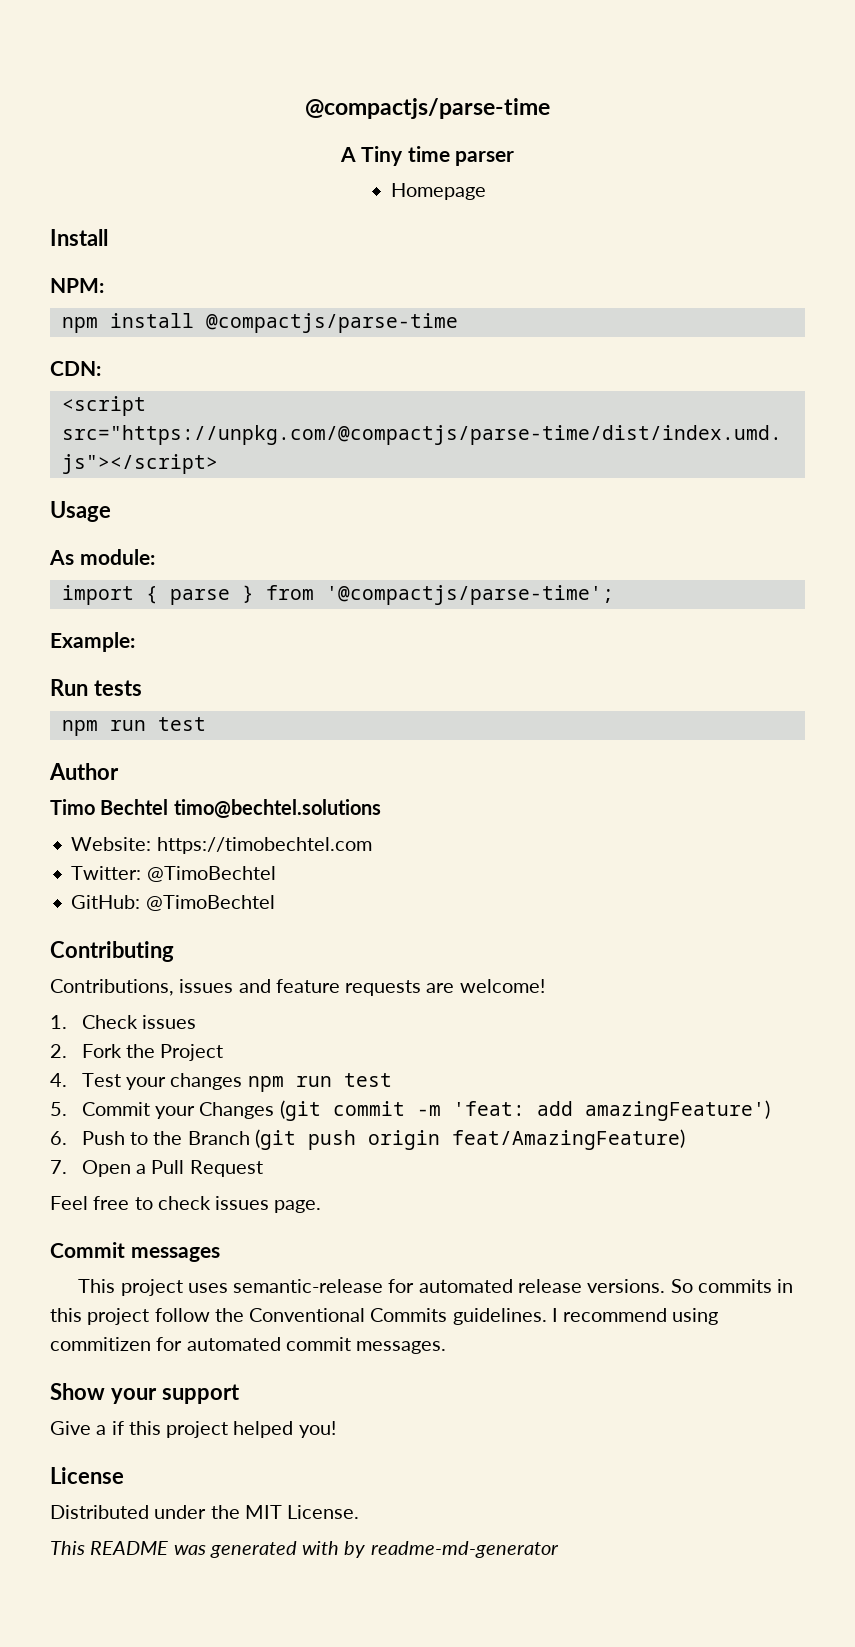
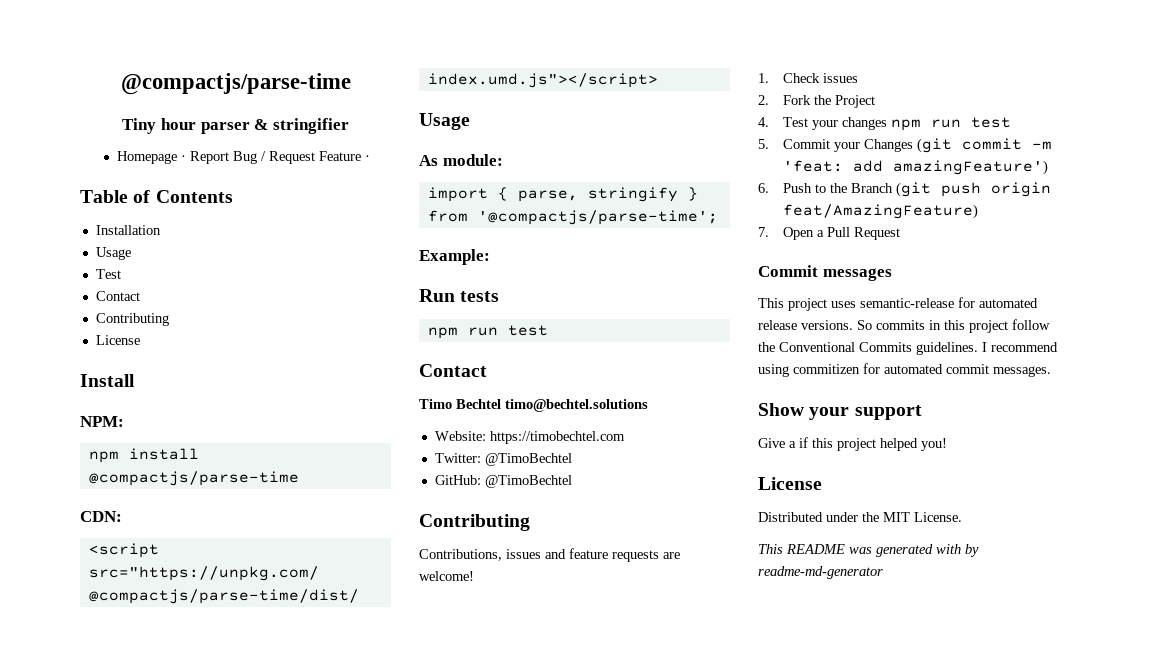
[305,98,550,119] [339,146,450,166] @compactjs/parse-time // A Tiny time -> [120,73,351,95] [122,118,196,134] @compactjs/parse-time // Tiny hour
(515, 158) none -> [254,118,349,134] & stringifier
(486, 191) none -> [180,151,370,164] [80,190,233,203] [95,225,161,235] [95,247,131,260] [95,269,121,279] [95,291,140,301] [95,313,169,326] [95,335,140,345] · Report Bug / Request Feature · // Table of Contents // Installation // Usage // Test // Contact // Contributing // License
[169,589,230,605] parse -> [517,187,678,202] parse, stringify
[49,763,119,780] Author -> [419,364,487,377] Contact
[50,1196,322,1213] // Feel free to check issues page. -> (900, 233) none

